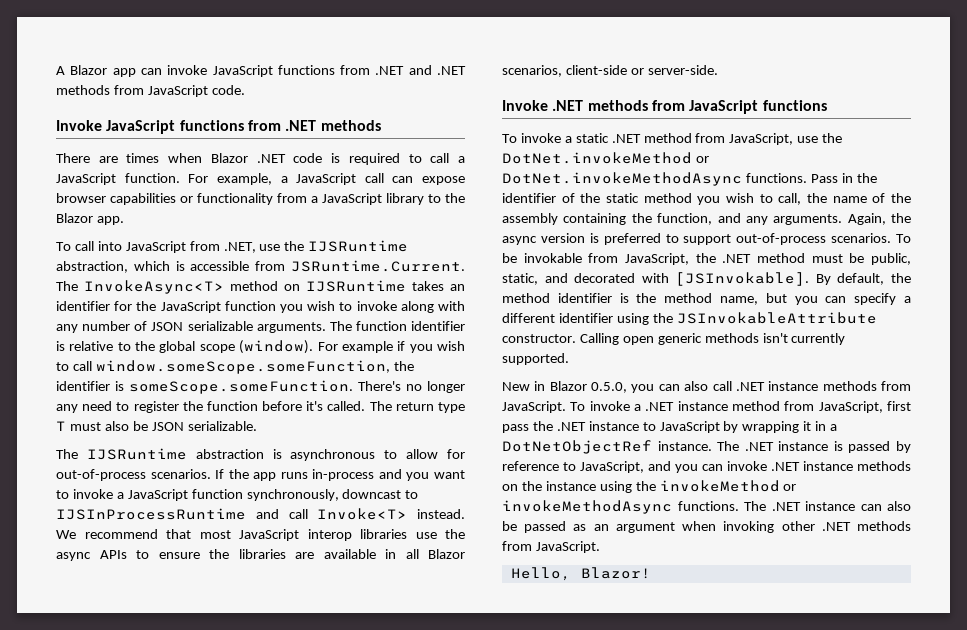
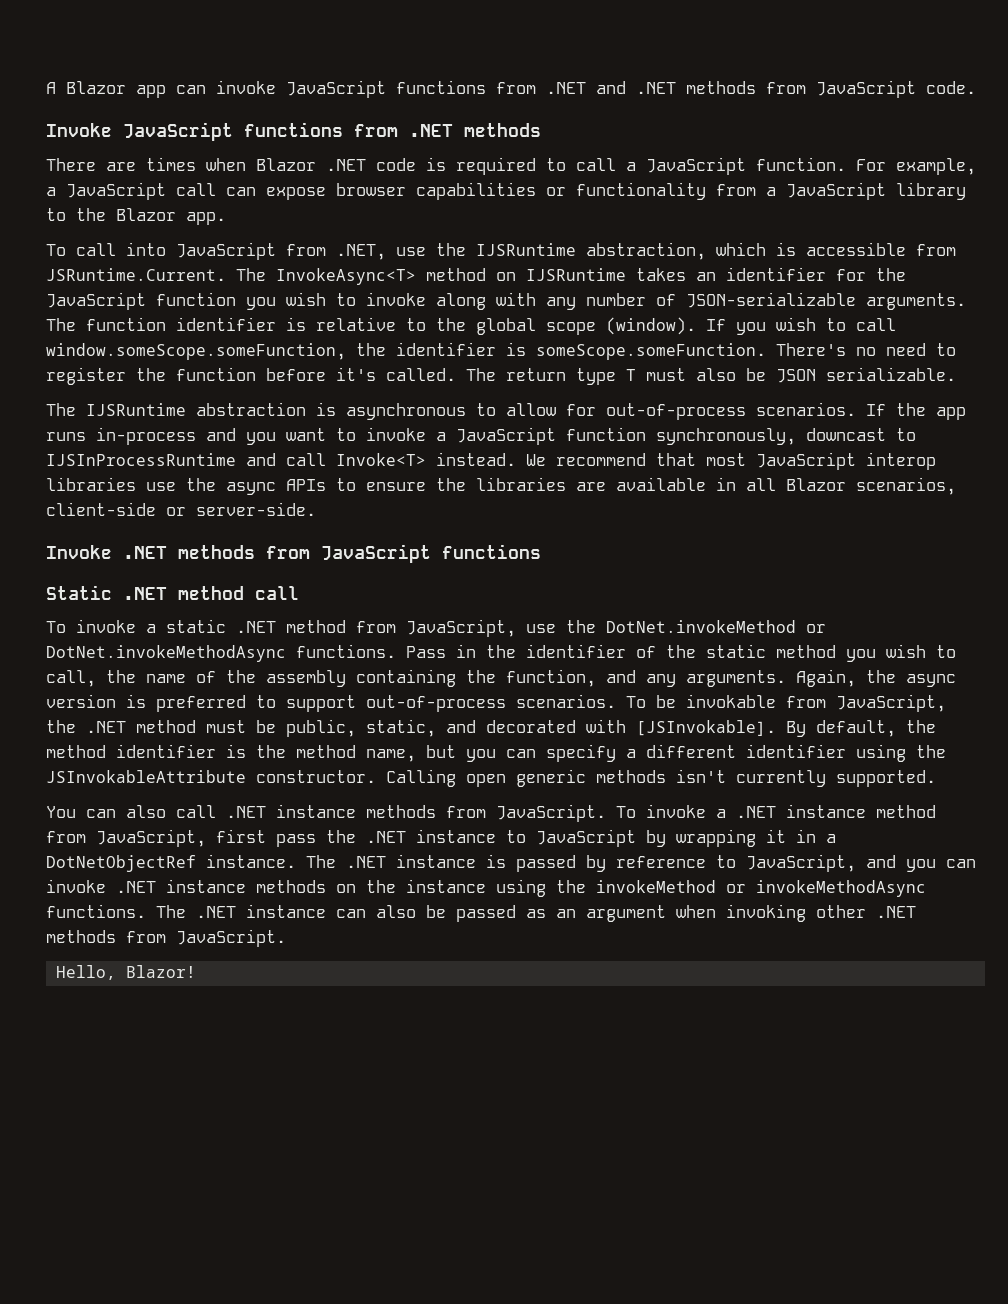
[151,321,253,331] JSON serializable -> [686,292,856,308] JSON-serializable
[317,341,406,353] For example if -> [706,319,726,331] If
[427,381,465,393] [56,404,78,413] longer any -> (876, 351) none
(827, 105) none -> [46,585,299,600] // Static .NET method call
[502,381,655,393] New in Blazor 0.5.0, you -> [46,806,76,818] You

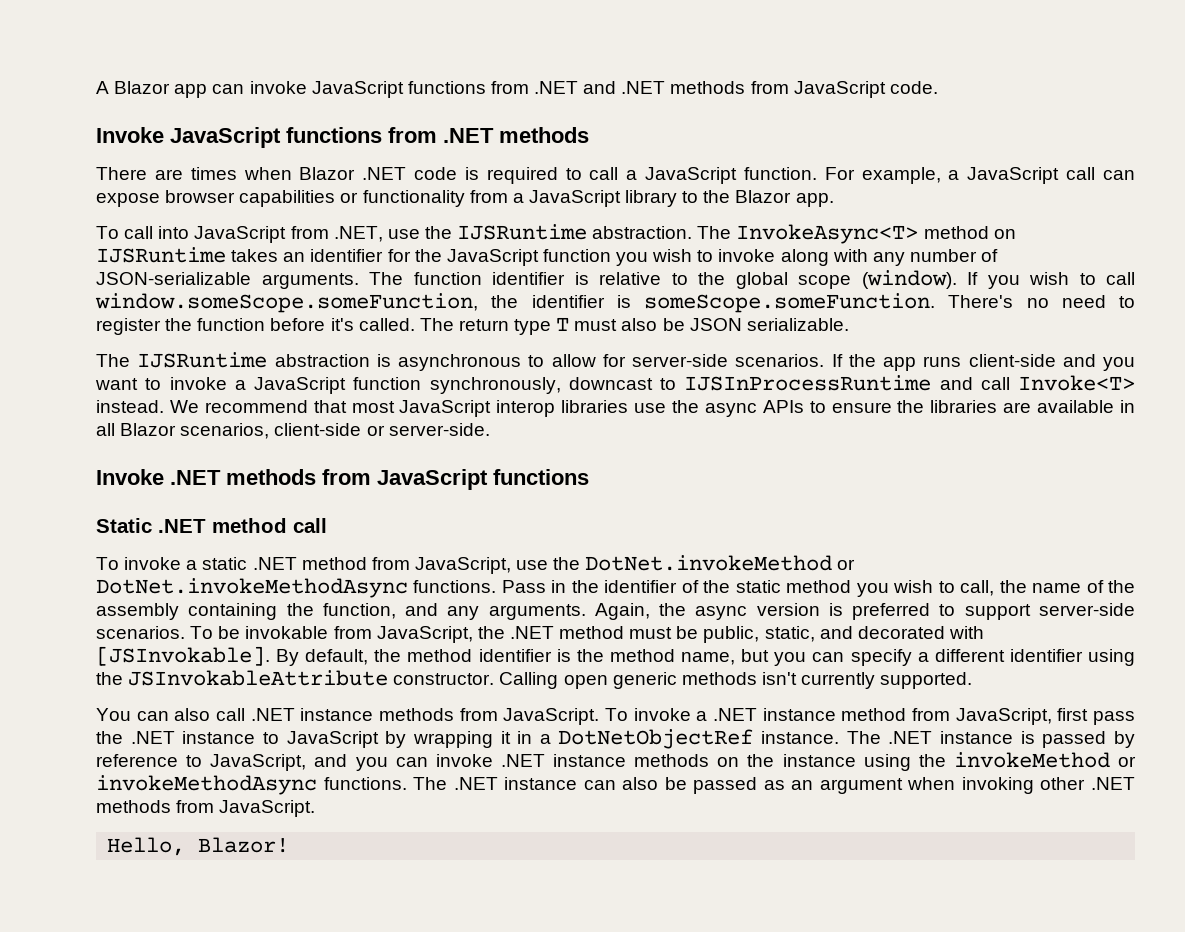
[586,242,956,260] [46,268,226,281] abstraction, which is accessible from JSRuntime.Current. -> [592,226,693,239] abstraction.
[606,403,746,420] out-of-process -> [632,354,728,367] server-side
[96,427,196,445] in-process -> [968,354,1056,367] client-side
[366,695,506,712] out-of-process -> [1038,603,1135,616] server-side

